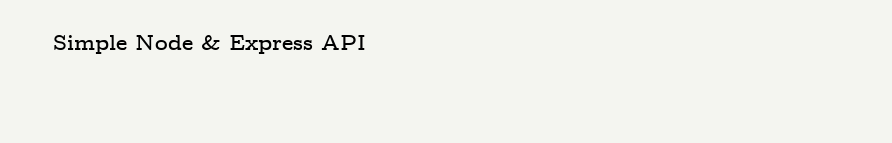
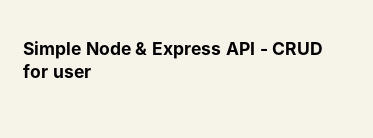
(366, 42) none -> [259,42,324,55] [23,64,91,78] - CRUD for user

